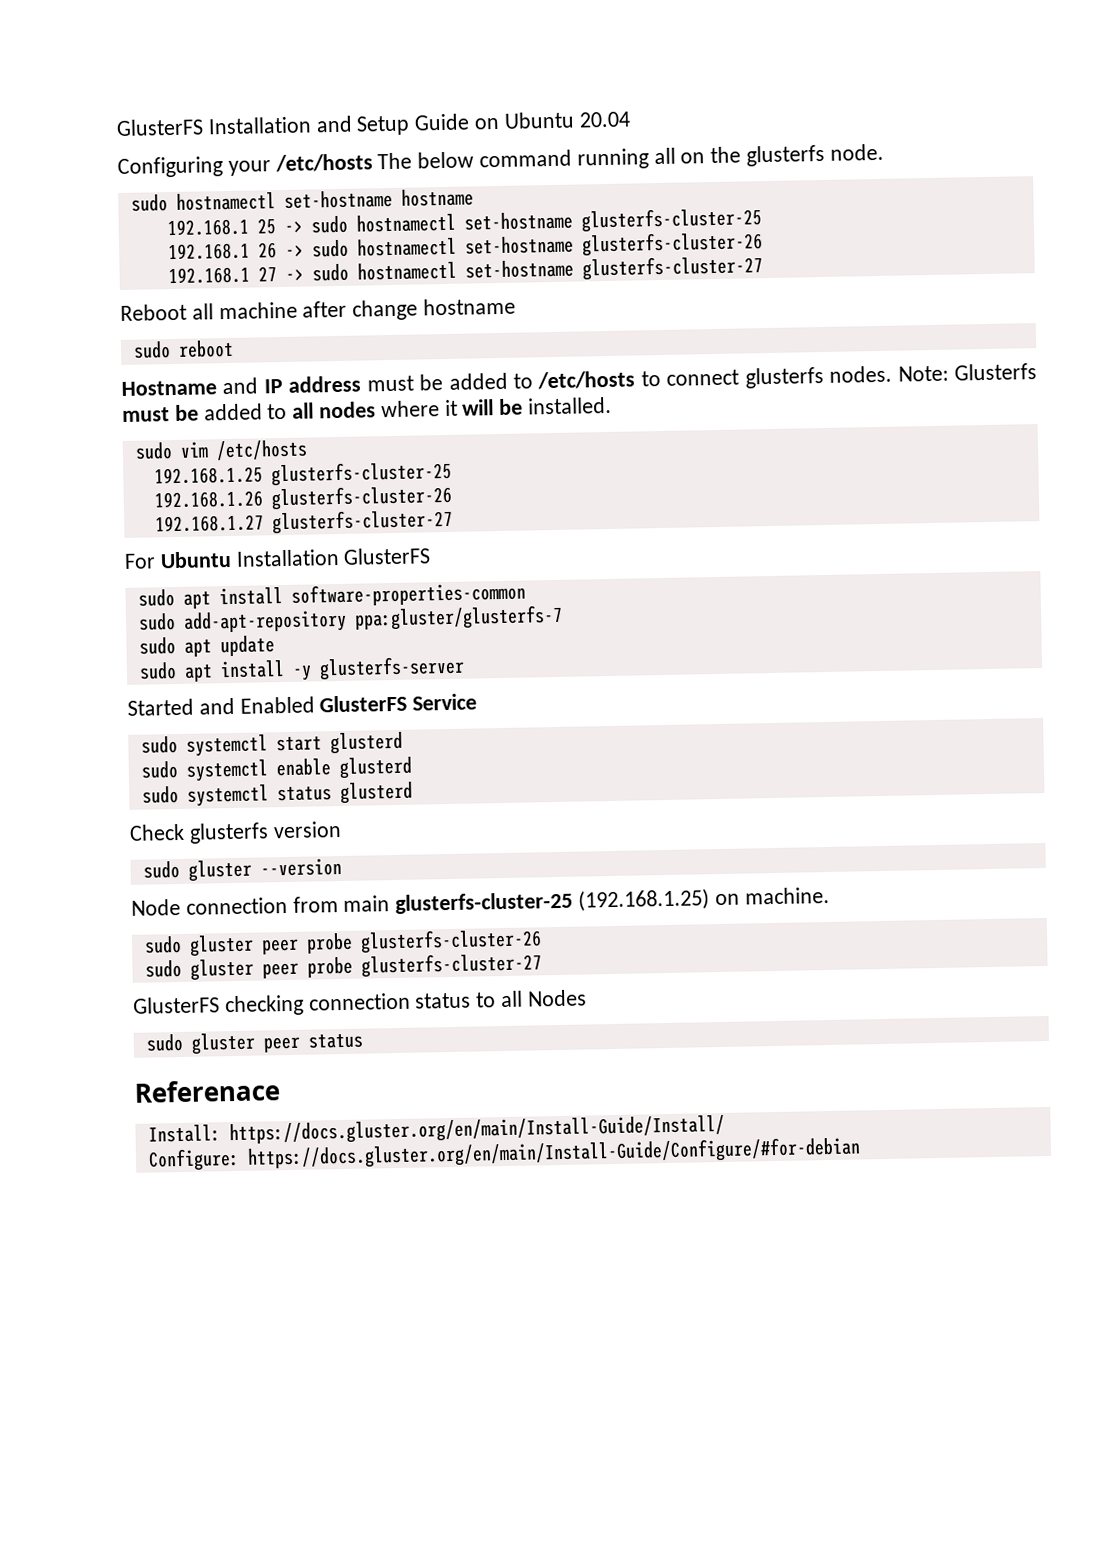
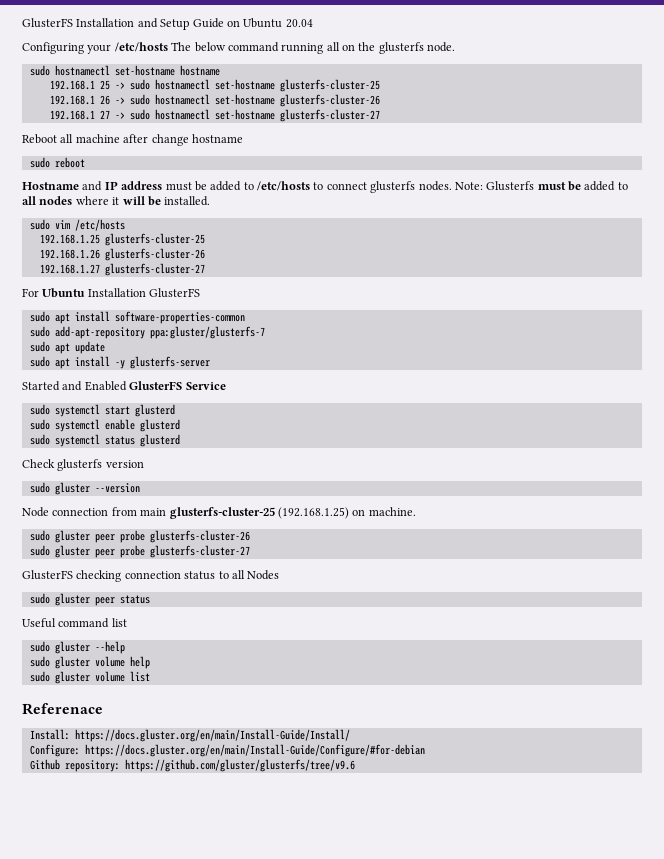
(363, 1041) none -> [22,618,127,628] [29,641,125,654] [29,656,150,669] [29,671,150,684] // Useful command list // sudo gluster --help // sudo gluster volume help // sudo gluster volume list
(861, 1153) none -> [29,759,355,772] // Github repository: https://github.com/gluster/glusterfs/tree/v9.6

